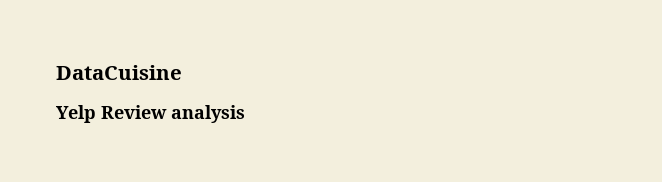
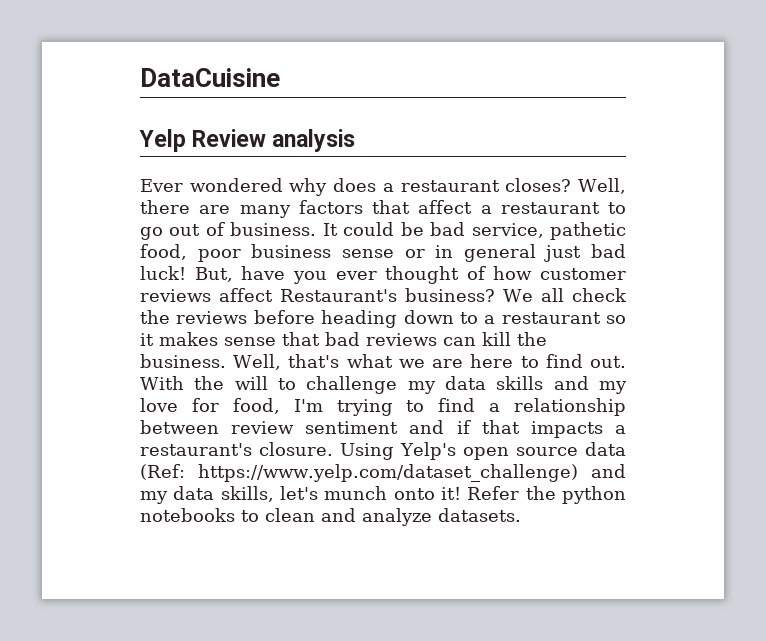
(245, 114) none -> [140,178,627,196] [140,200,626,218] [140,222,626,240] [140,244,626,262] [140,266,626,284] [140,288,628,302] [140,310,626,328] [140,332,547,346] [140,354,626,370] [140,376,627,394] [140,398,626,416] [140,420,627,438] [140,442,626,460] [140,464,626,482] [140,486,626,504] [140,508,521,526] // Ever wondered why does a restaurant closes? Well, there are many factors that affect a restaurant to go out of business. It could be bad service, pathetic food, poor business sense or in general just bad luck! But, have you ever thought of how customer reviews affect Restaurant's business? We all check the reviews before heading down to a restaurant so it makes sense that bad reviews can kill the business. Well, that's what we are here to find out. With the will to challenge my data skills and my love for food, I'm trying to find a relationship between review sentiment and if that impacts a restaurant's closure. Using Yelp's open source data (Ref: https://www.yelp.com/dataset_challenge) and my data skills, let's munch onto it! Refer the python notebooks to clean and analyze datasets.

